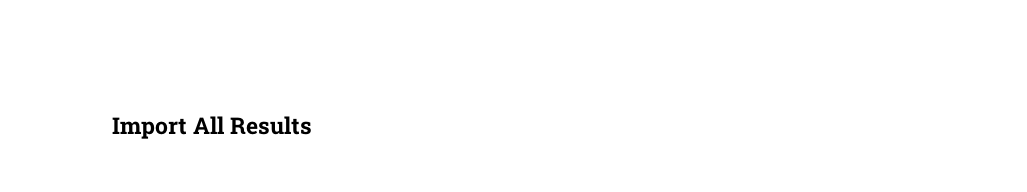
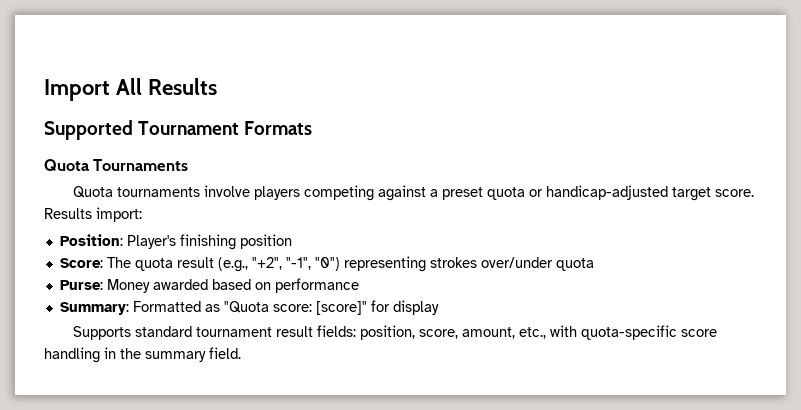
(313, 125) none -> [44,120,313,140] [44,159,189,171] [73,185,755,201] [44,207,142,222] [59,234,292,250] [59,256,594,272] [59,278,359,293] [59,300,439,315] [73,325,718,340] [44,347,241,363] // Supported Tournament Formats // Quota Tournaments // Quota tournaments involve players competing against a preset quota or handicap-adjusted target score. Results import: // Position: Player's finishing position // Score: The quota result (e.g., "+2", "-1", "0") representing strokes over/under quota // Purse: Money awarded based on performance // Summary: Formatted as "Quota score: [score]" for display // Supports standard tournament result fields: position, score, amount, etc., with quota-specific score handling in the summary field.

